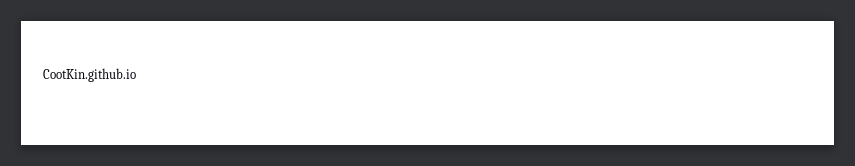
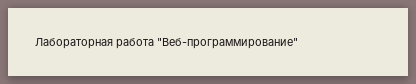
[43,68,136,82] CootKin.github.io -> [35,38,298,49] Лабораторная работа "Веб-программирование"

